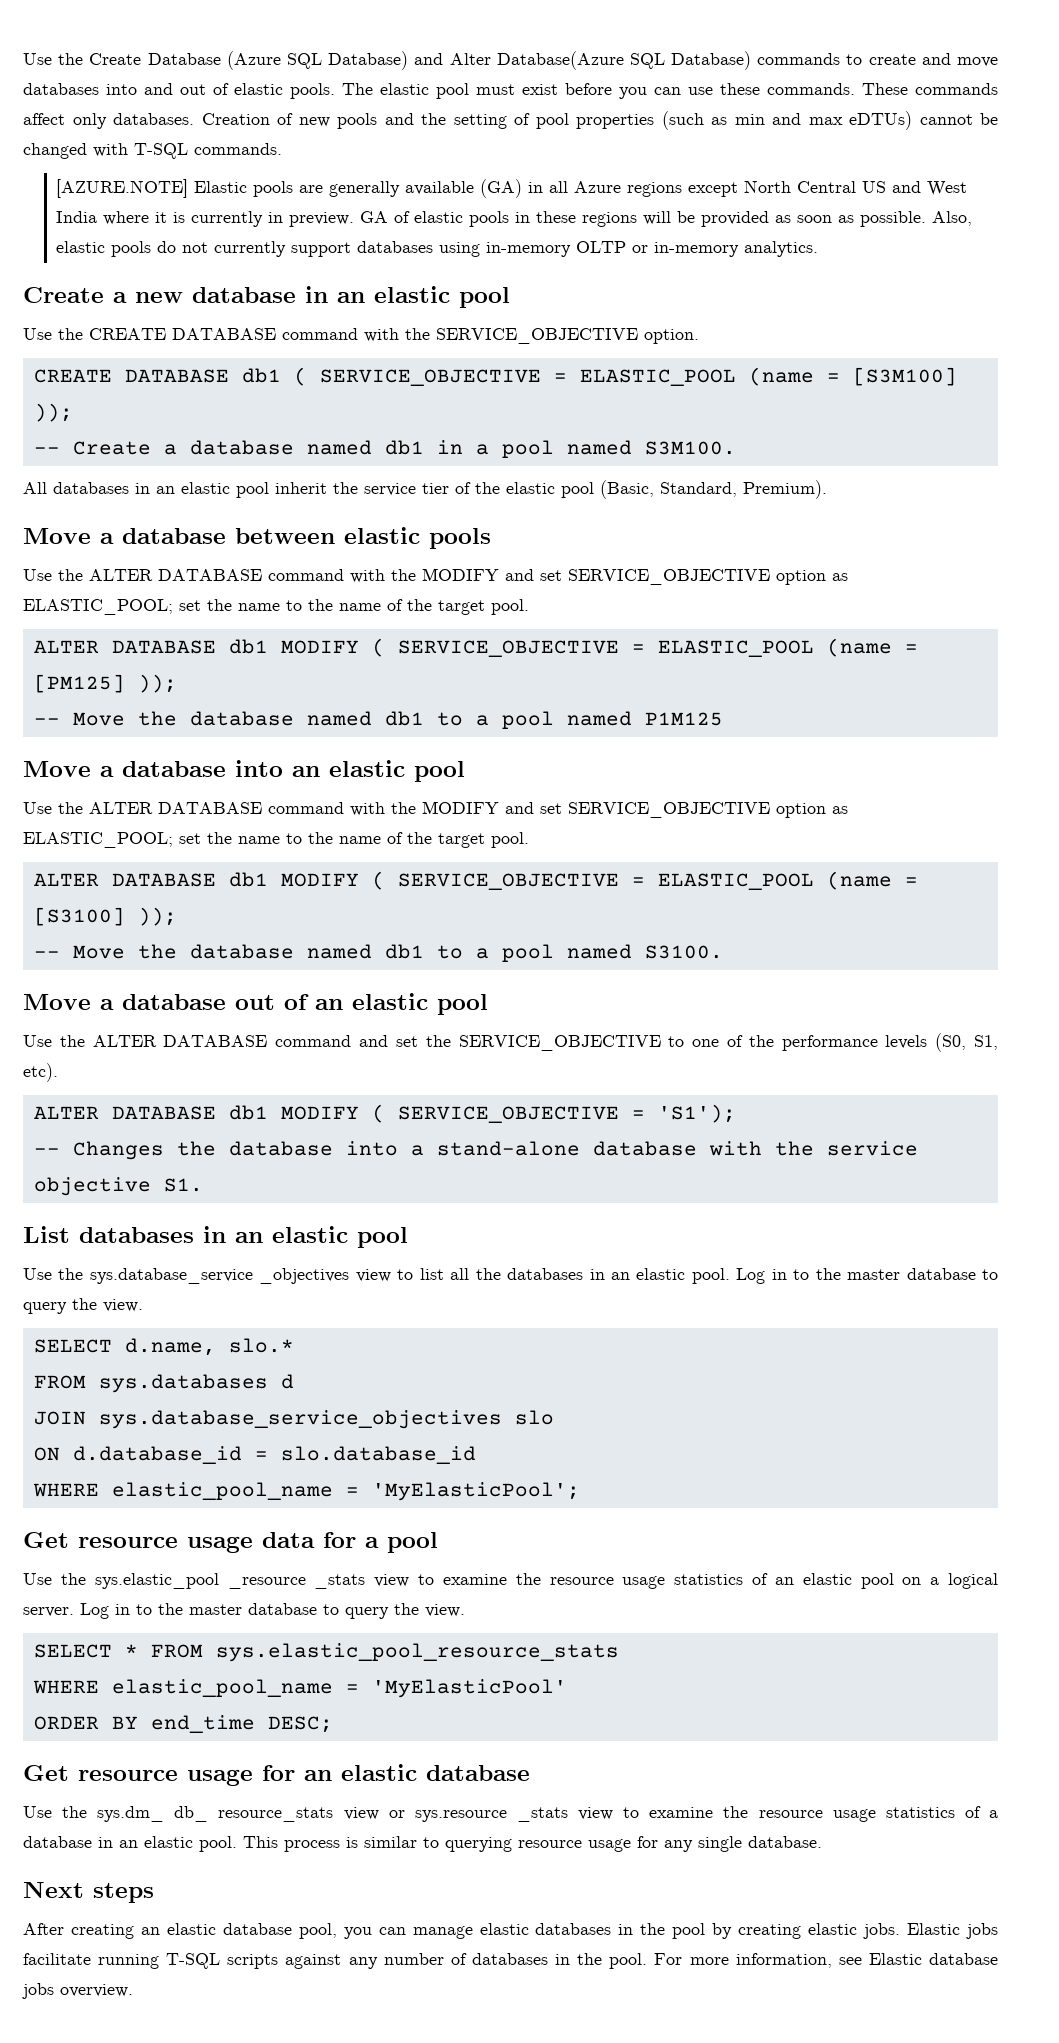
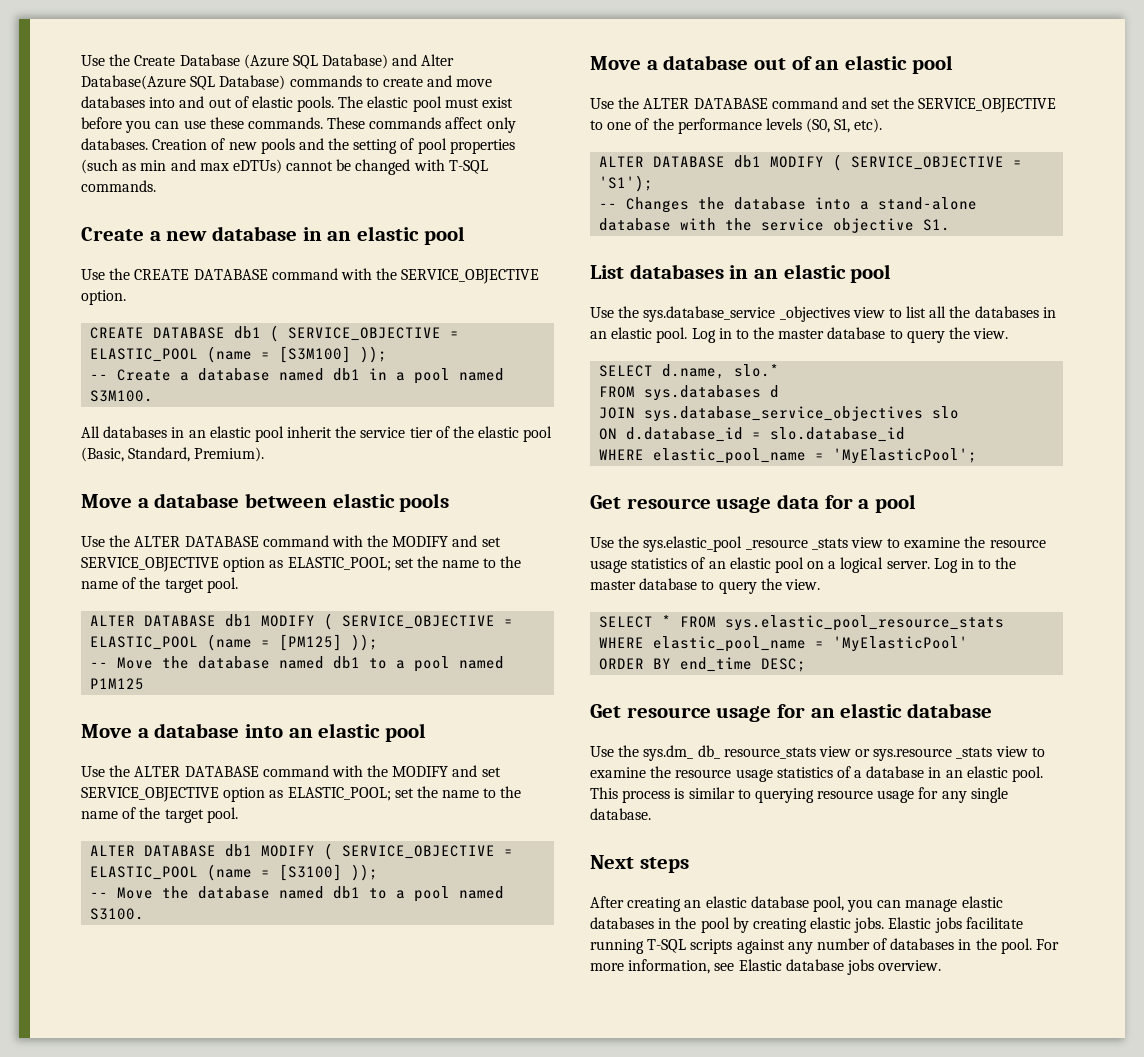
[56,179,968,198] [56,211,973,227] [56,241,819,257] // [AZURE.NOTE] Elastic pools are generally available (GA) in all Azure regions except North Central US and West India where it is currently in preview. GA of elastic pools in these regions will be provided as soon as possible. Also, elastic pools do not currently support databases using in-memory OLTP or in-memory analytics. -> (156, 186) none

